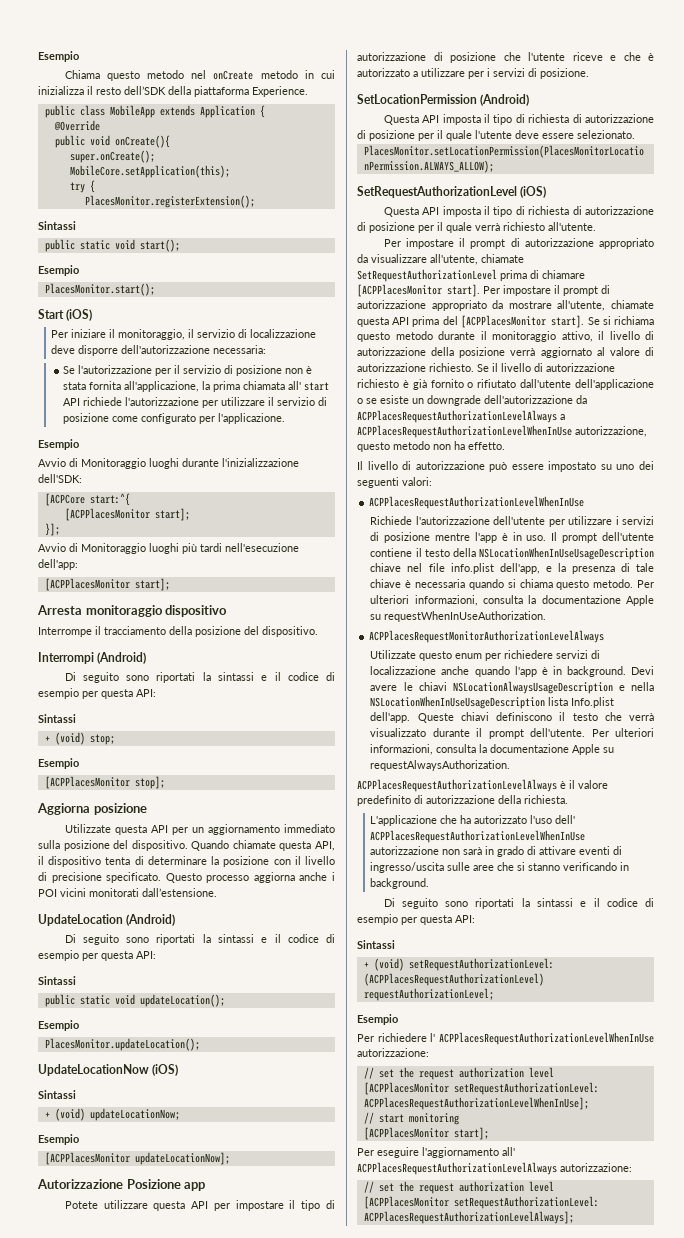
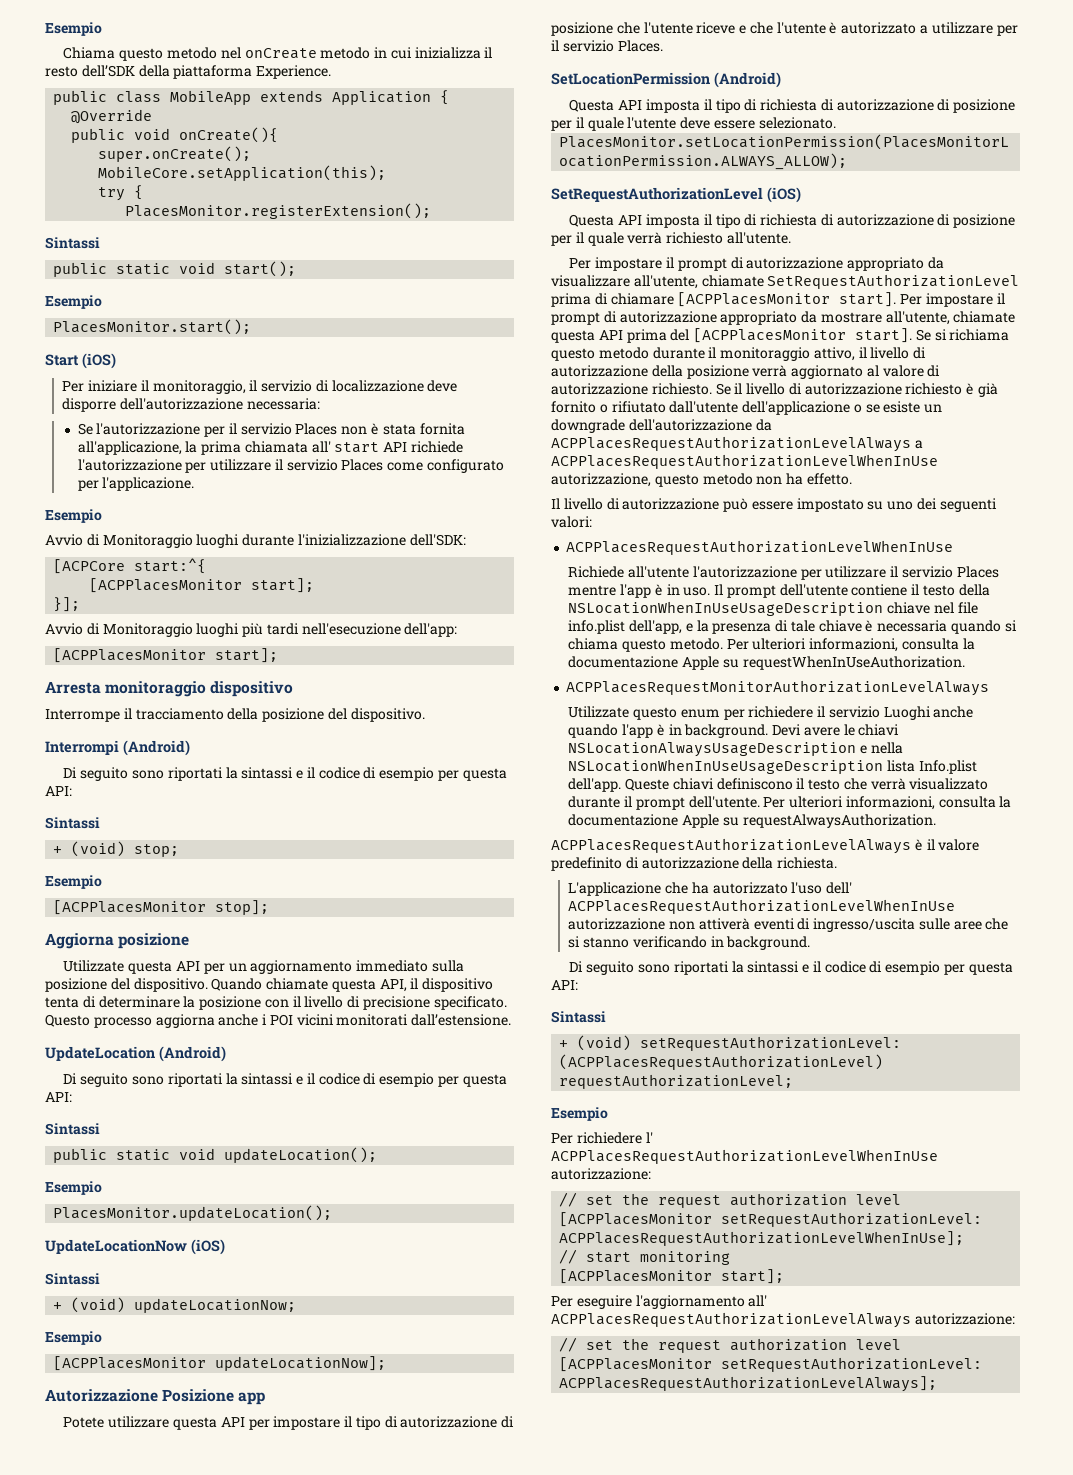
[224,365,283,376] di posizione -> [295,423,338,435] Places
[318,397,328,406] [63,413,110,424] di posizione -> [341,459,384,471] Places
(641, 56) none -> [776,22,826,34] l'utente
[487,68,589,79] i servizi di posizione. -> [551,40,663,52] il servizio Places.
[415,516,654,527] [370,532,431,543] l'autorizzazione dell'utente per utilizzare i servizi di posizione -> [627,566,999,580] all'utente l'autorizzazione per utilizzare il servizio Places
[556,650,601,659] [370,666,437,675] servizi di localizzazione -> [817,706,931,720] il servizio Luoghi
[463,846,577,857] sarà in grado di attivare -> [698,918,750,930] attiverà

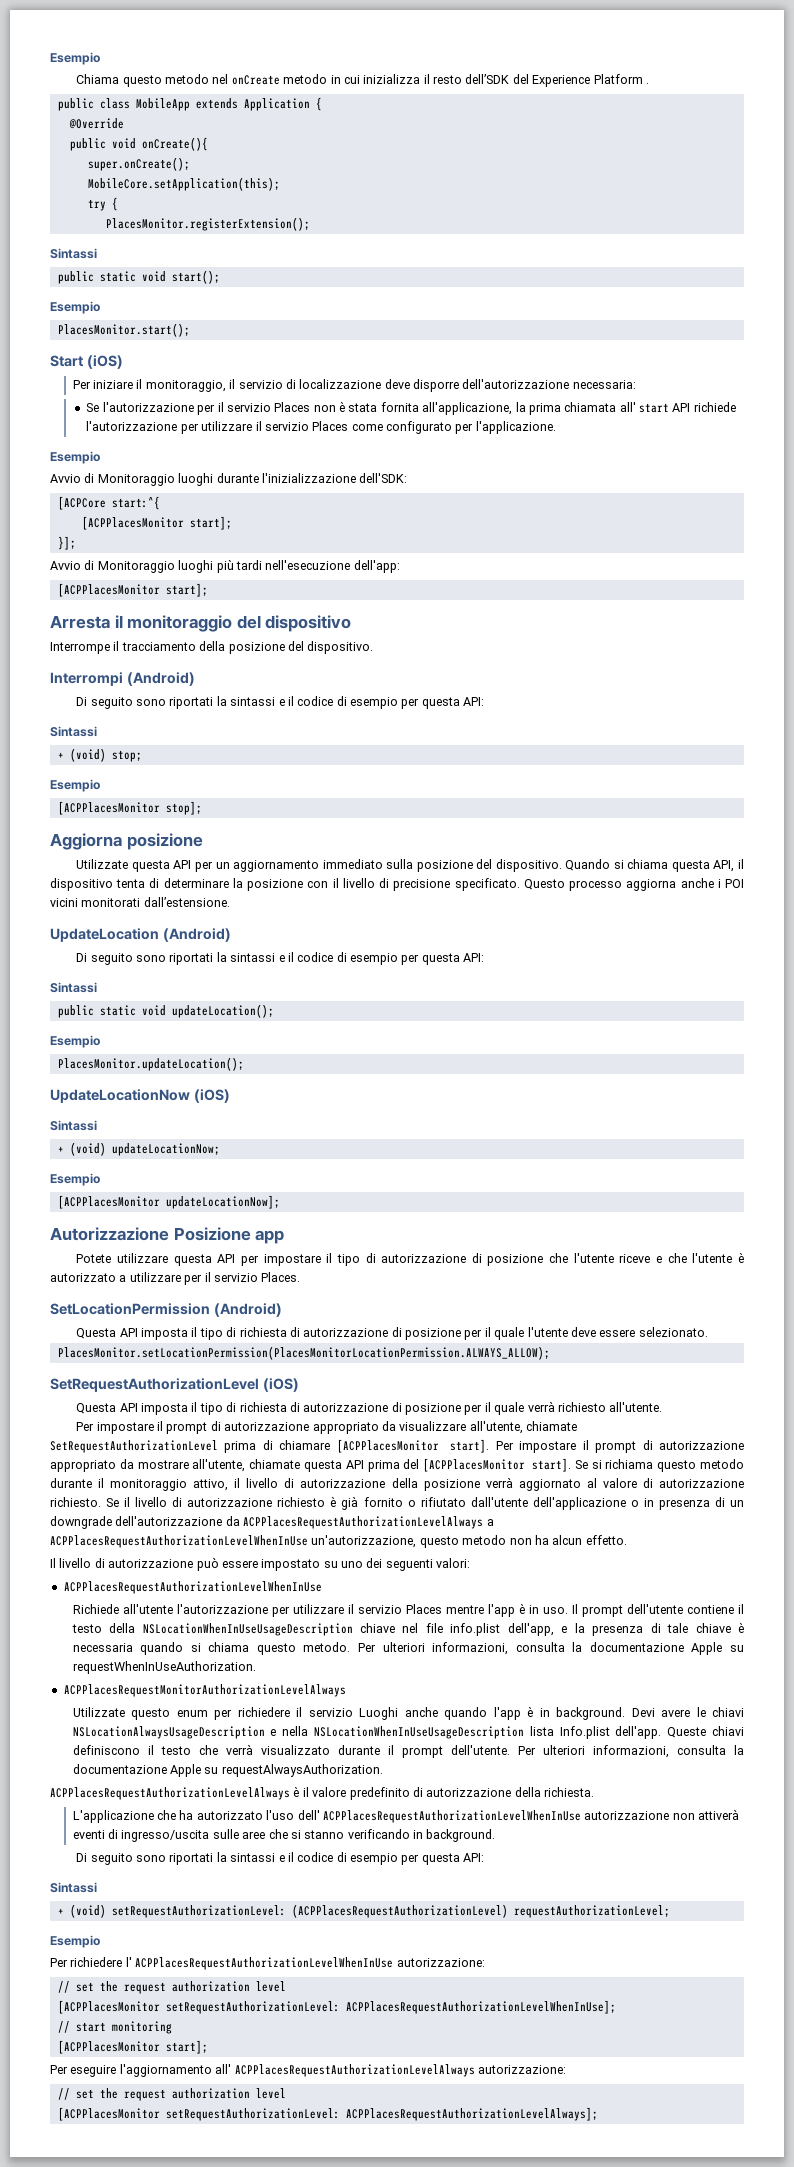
[138,65,332,79] della piattaforma Experience. -> [512,74,649,87] del Experience Platform .
[105,681,207,697] monitoraggio -> [114,615,261,632] il monitoraggio del
[266,978,329,990] chiamate -> [613,859,669,869] si chiama
[865,401,921,413] se esiste -> [643,1497,725,1510] in presenza di
[551,473,651,487] autorizzazione, -> [311,1535,417,1548] un'autorizzazione,
(804, 479) none -> [552,1535,583,1545] alcun

